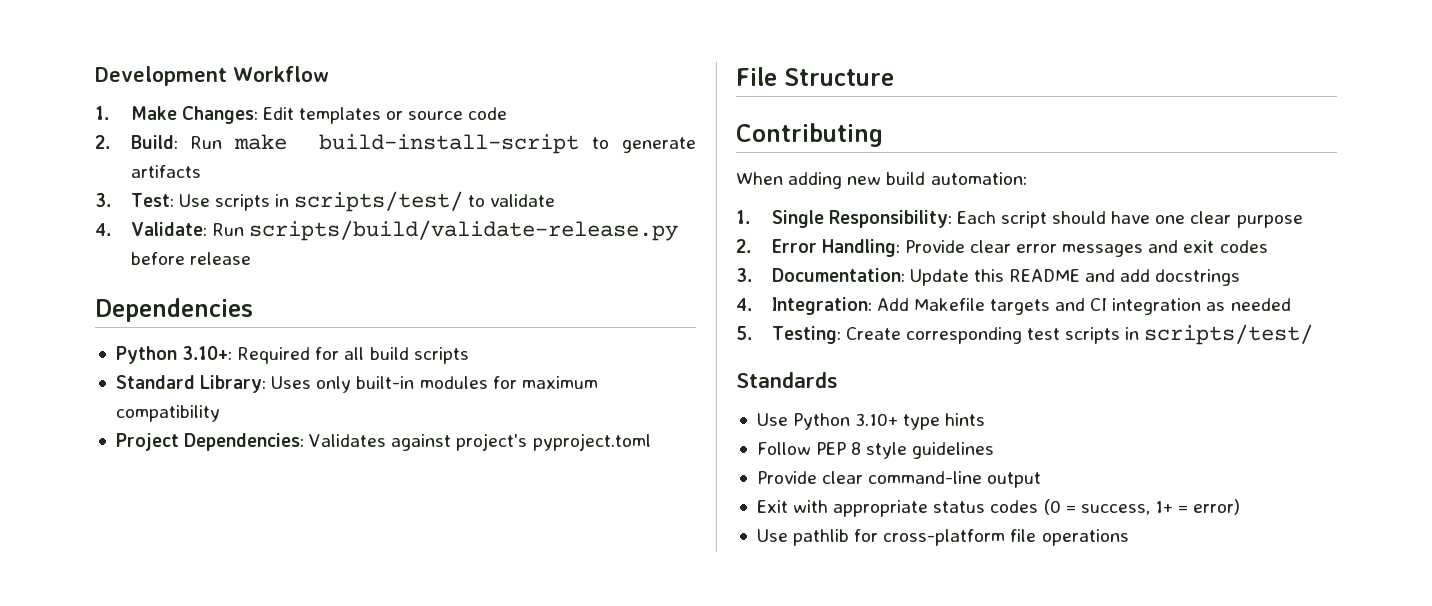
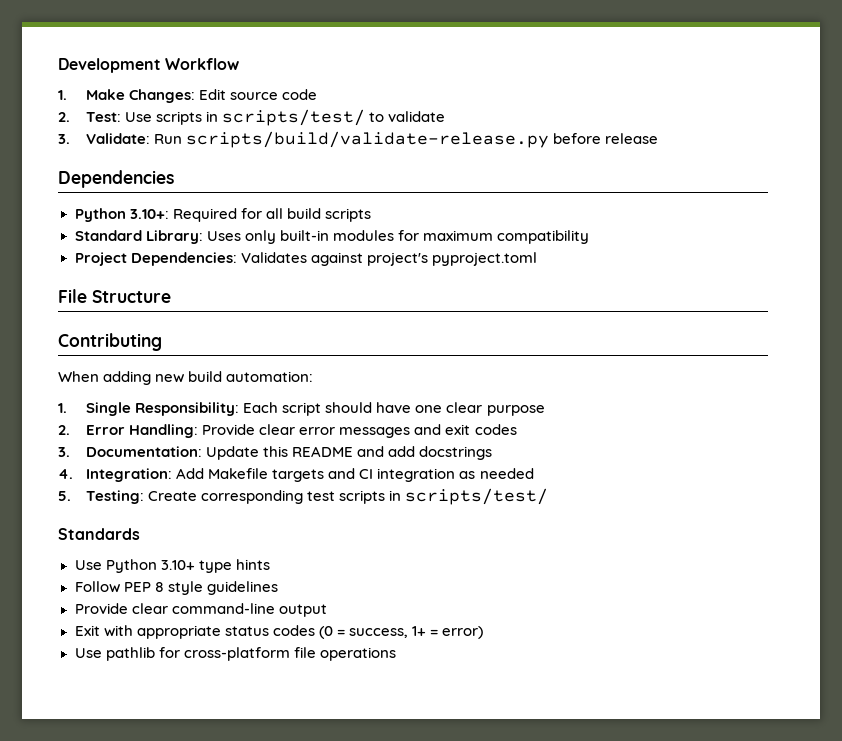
[298,107,404,124] templates or -> (227, 94) none
[130,134,696,154] [130,165,201,178] [95,193,111,207] Build: Run make build-install-script to generate artifacts // 3. -> (70, 117) none
[95,223,111,236] 4. -> [58,134,70,144] 3.

